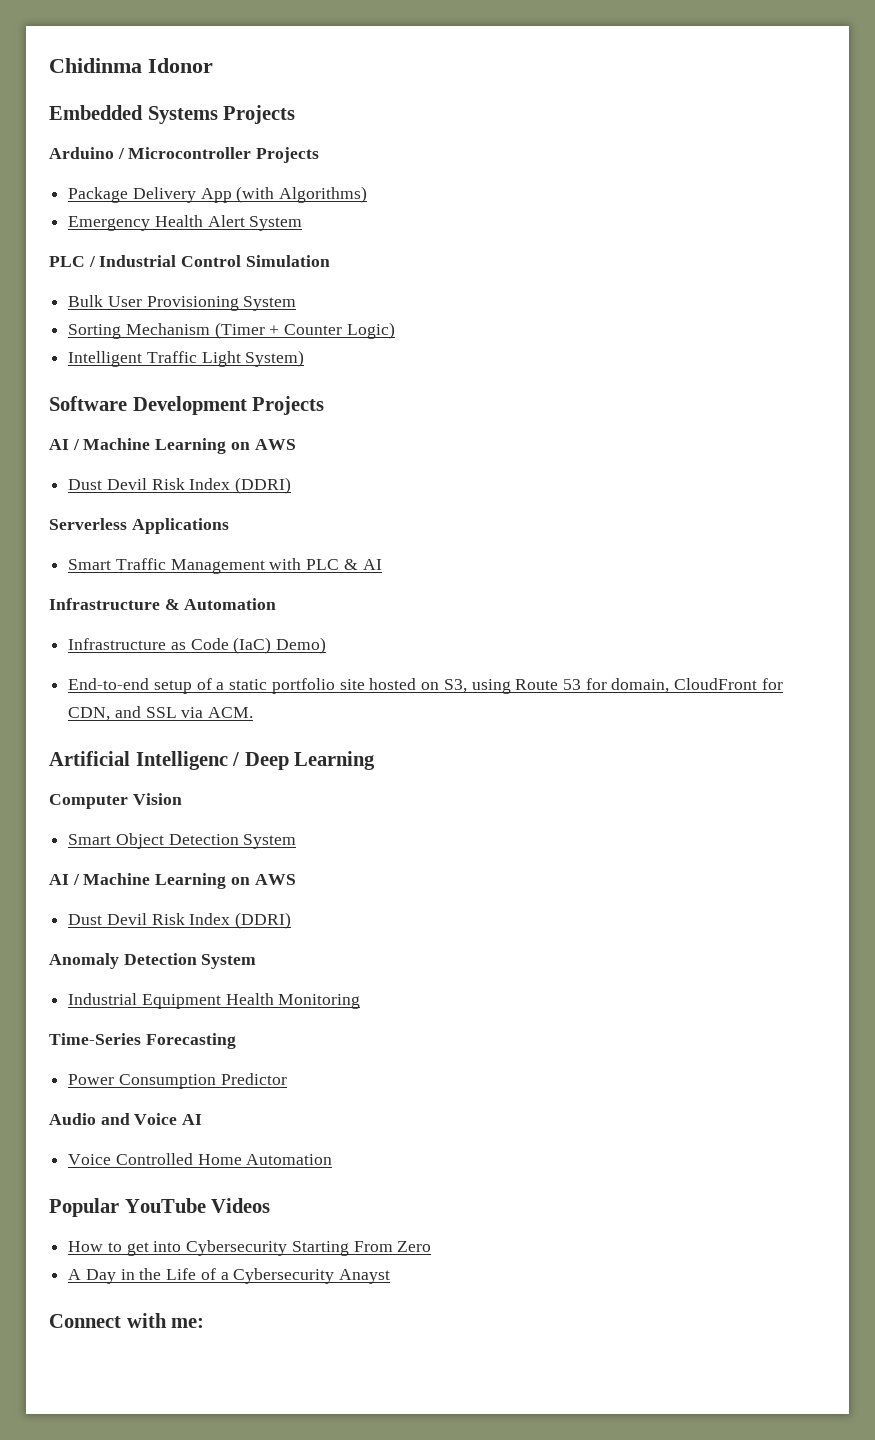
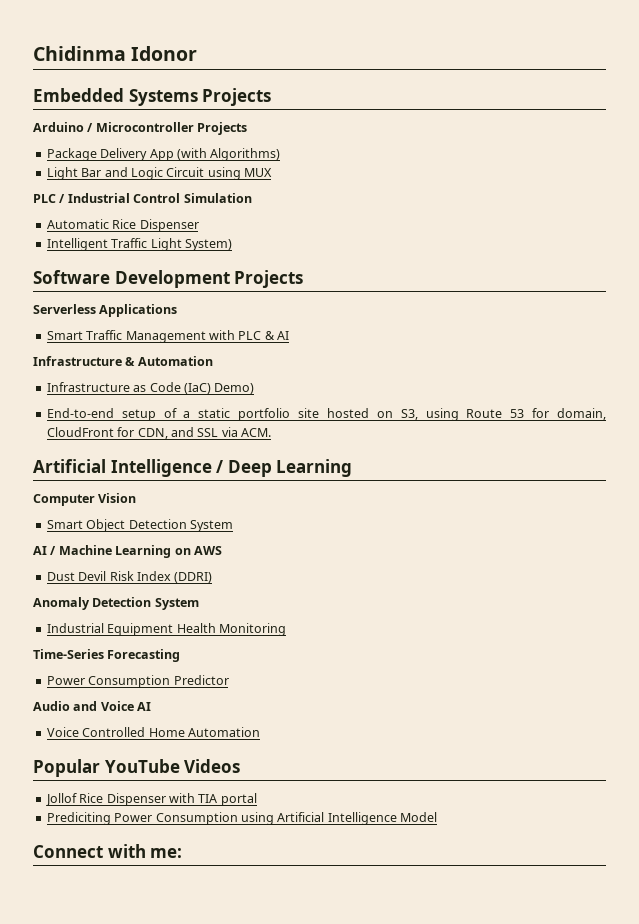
[68,215,303,231] Emergency Health Alert System -> [46,167,272,180] Light Bar and Logic Circuit using MUX
[68,295,297,311] [68,322,395,339] Bulk User Provisioning System // Sorting Mechanism (Timer + Counter Logic) -> [46,219,199,232] Automatic Rice Dispenser
[49,438,296,454] [68,477,292,494] // AI / Machine Learning on AWS // Dust Devil Risk Index (DDRI) -> (304, 279) none
[135,751,228,770] Intelligenc -> [110,459,212,477] Intelligence
[68,1240,432,1256] [68,1268,391,1284] How to get into Cybersecurity Starting From Zero // A Day in the Life of a Cybersecurity Anayst -> [45,793,257,806] [46,812,437,825] Jollof Rice Dispenser with TIA portal // Prediciting Power Consumption using Artificial Intelligence Model

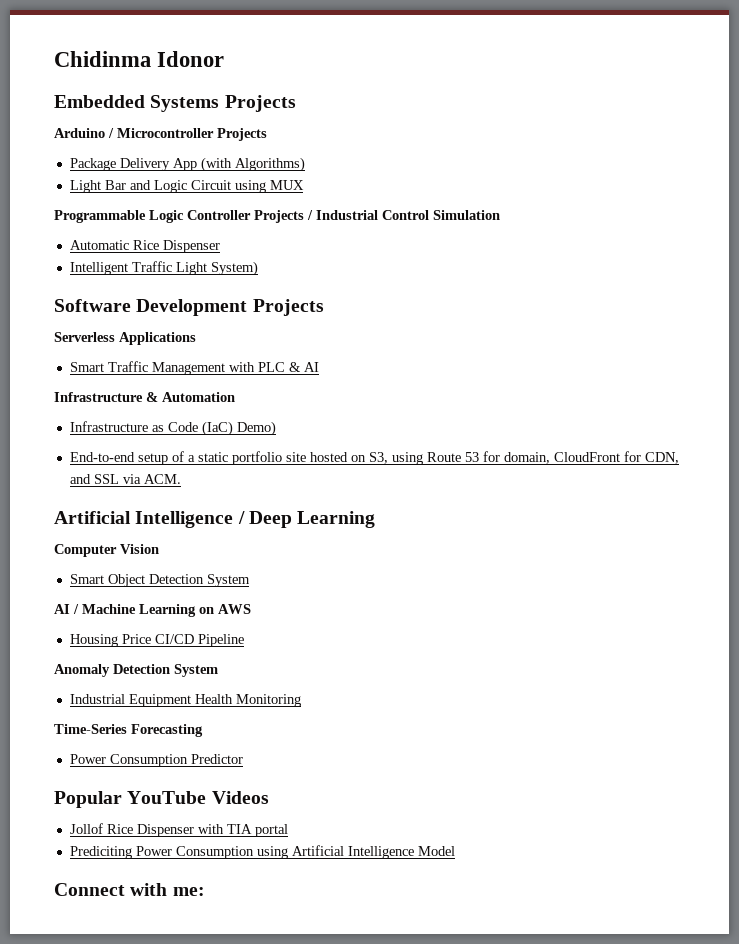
[33,194,56,203] PLC -> [54,210,304,223] Programmable Logic Controller Projects
[46,571,213,583] Dust Devil Risk Index (DDRI) -> [69,634,244,647] Housing Price CI/CD Pipeline
[33,701,152,711] [46,727,260,737] // Audio and Voice AI // Voice Controlled Home Automation -> (243, 759) none

